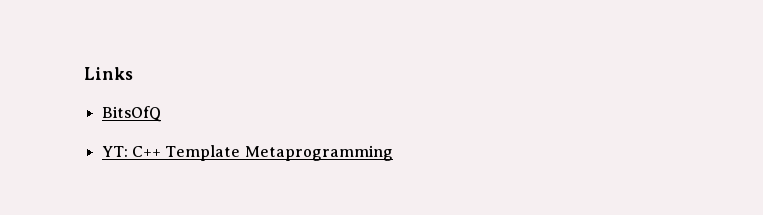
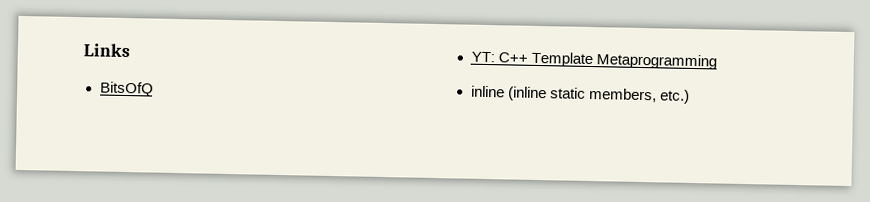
(393, 153) none -> [470,85,690,104] // inline (inline static members, etc.)

